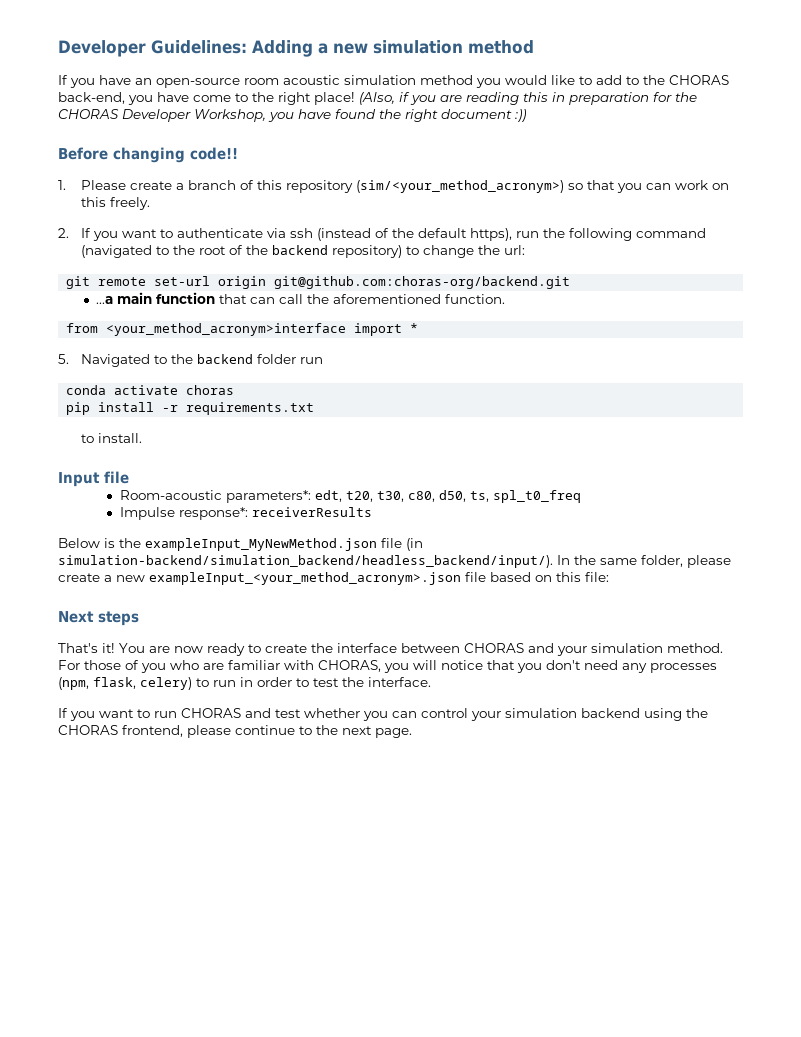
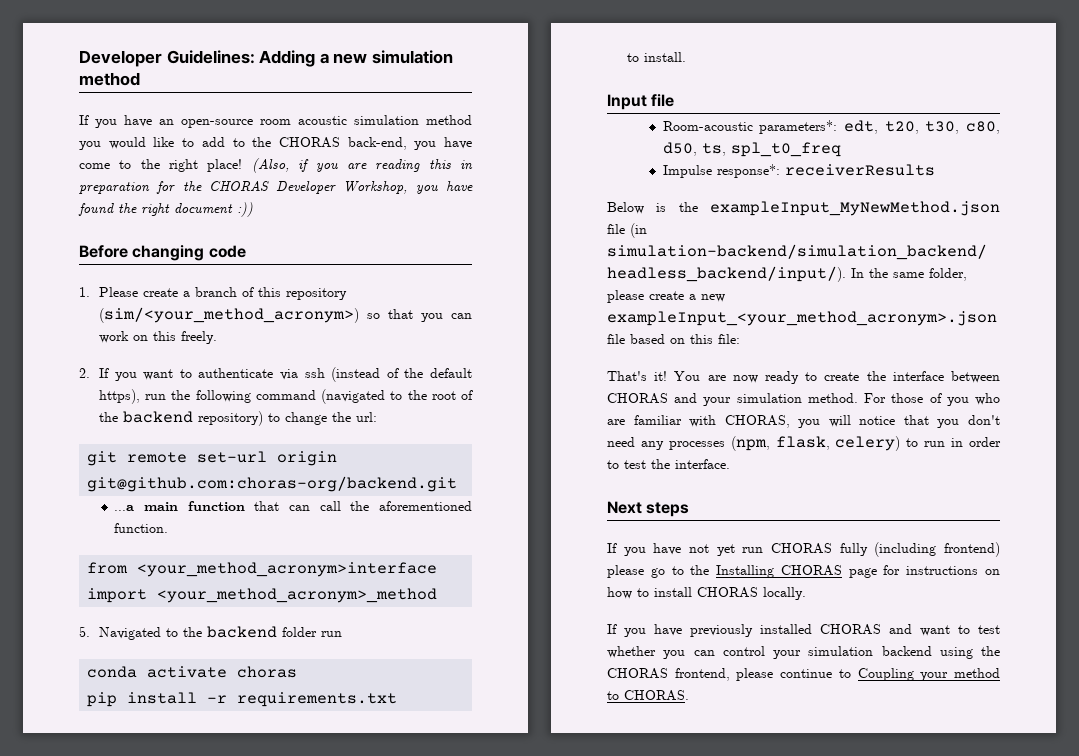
[190,147,238,160] code!! -> [208,245,246,258] code
[410,323,419,333] * -> [157,588,438,603] <your_method_acronym>_method
[58,611,139,626] // Next steps -> (740, 339) none
[58,708,271,721] // If you want to run CHORAS and -> [607,501,690,517] [607,542,1000,557] [607,565,1000,578] [607,587,806,600] [607,624,970,637] // Next steps // If you have not yet run CHORAS fully (including frontend) please go to the Installing CHORAS page for instructions on how to install CHORAS locally. // If you have previously installed CHORAS and want to
[316,725,412,738] the next page. -> [857,668,1000,681] [607,690,689,701] Coupling your method to CHORAS.

